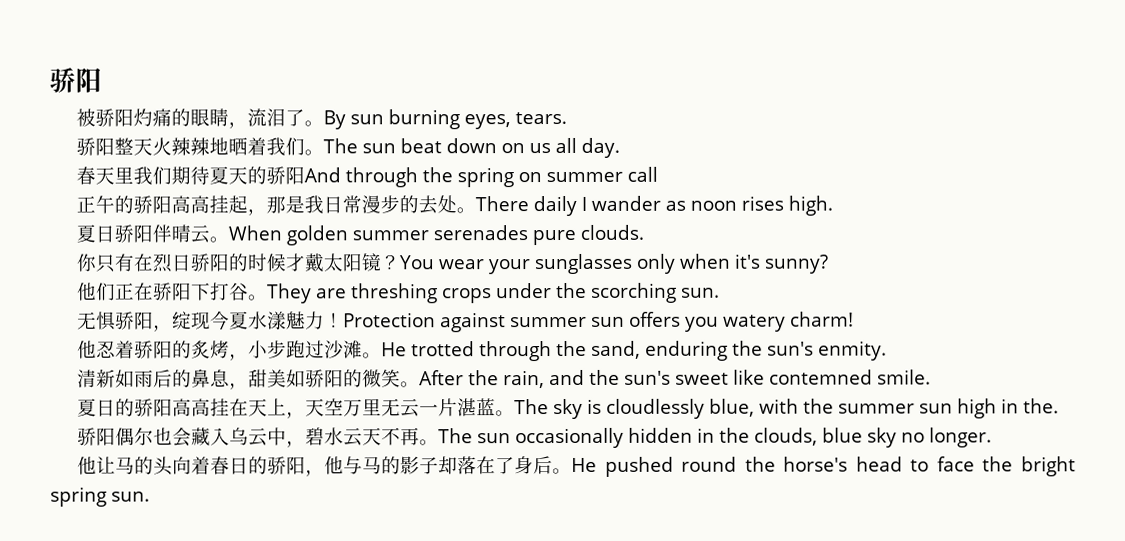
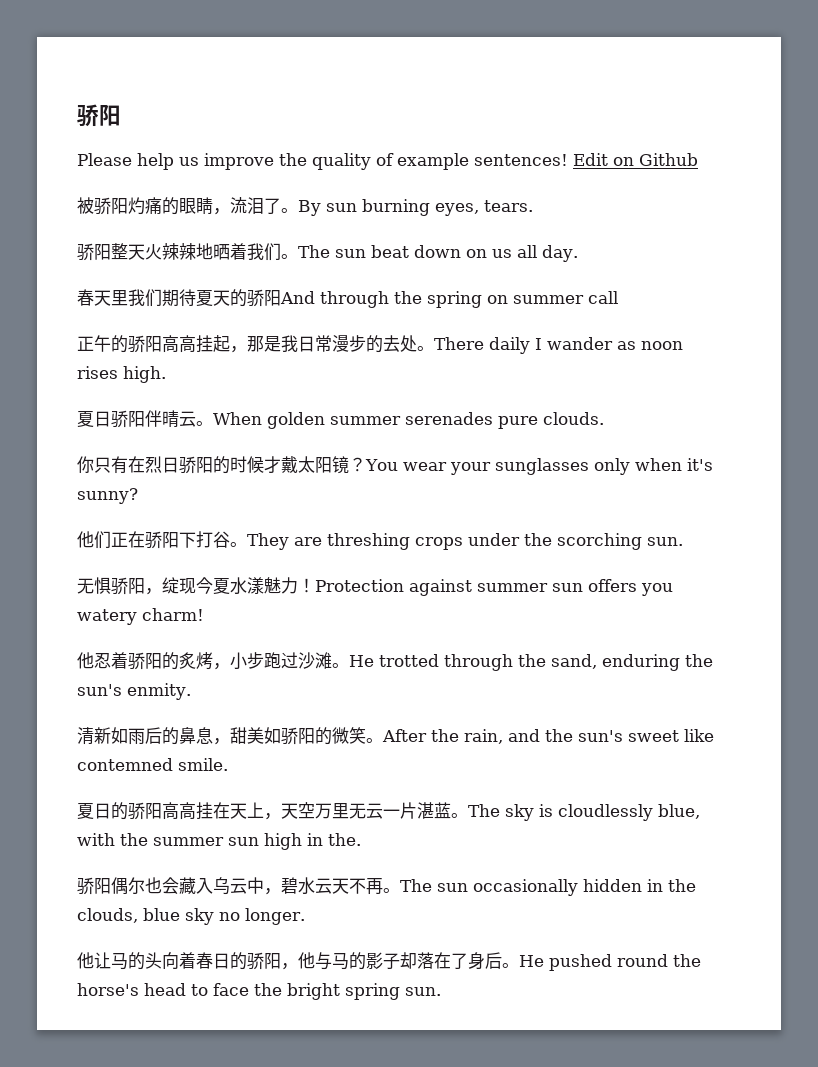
[49,67,102,93] 骄阳 -> [77,104,121,127] [77,153,698,170] 骄阳 // Please help us improve the quality of example sentences! Edit on Github

